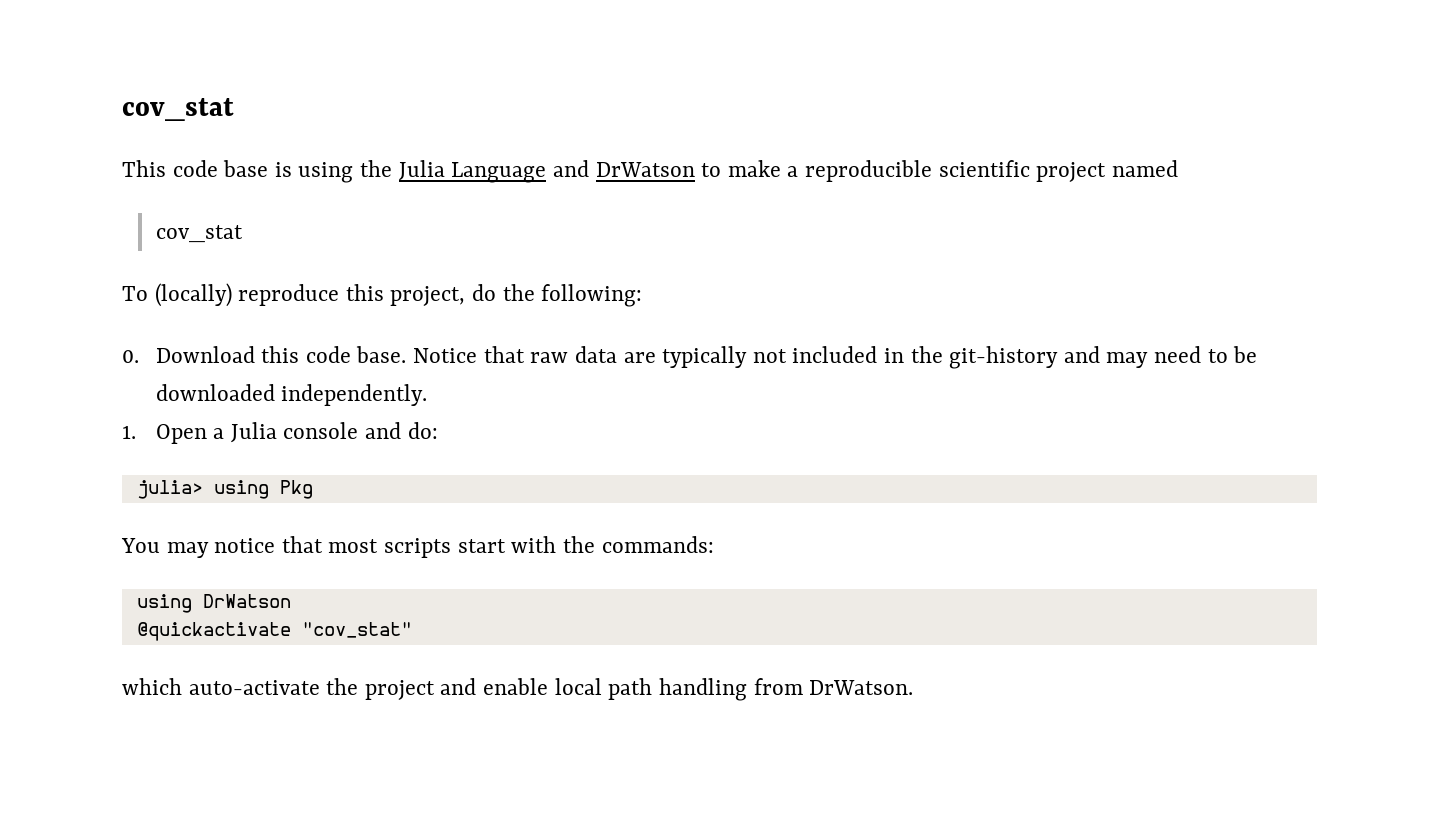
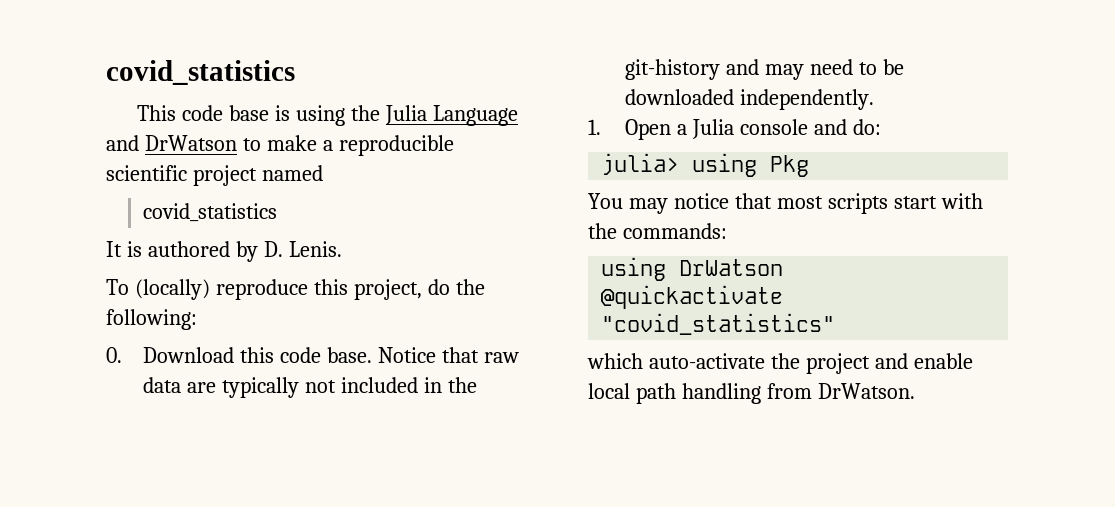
[122,98,234,121] cov_stat -> [106,60,295,85] covid_statistics
[155,225,243,243] cov_stat -> [143,203,278,222] [106,241,342,262] covid_statistics // It is authored by D. Lenis.
[301,622,412,638] "cov_stat" -> [601,313,836,335] "covid_statistics"

